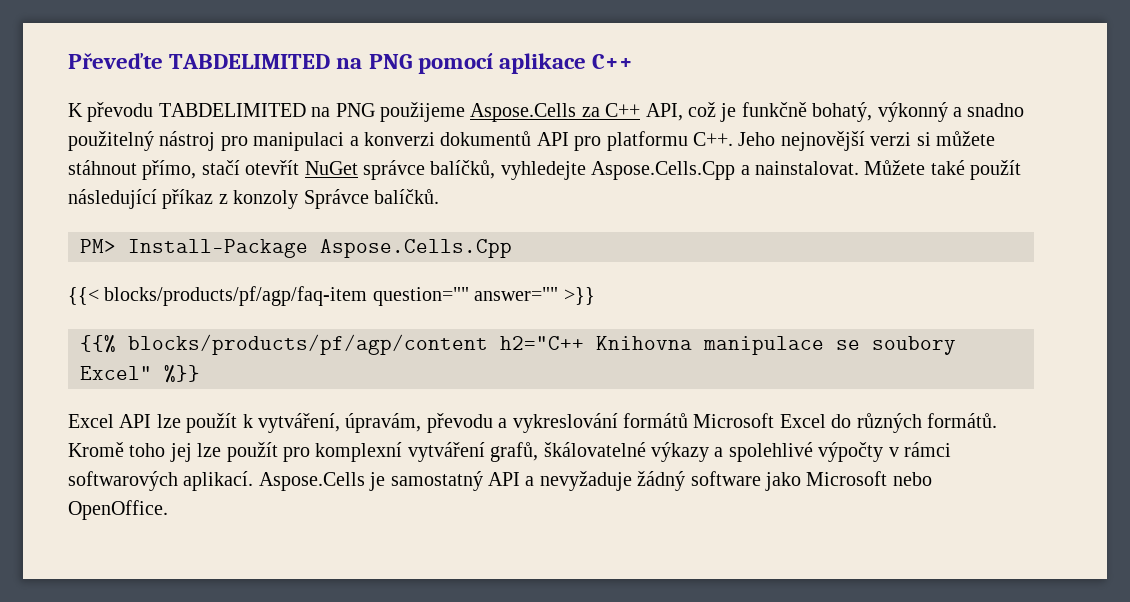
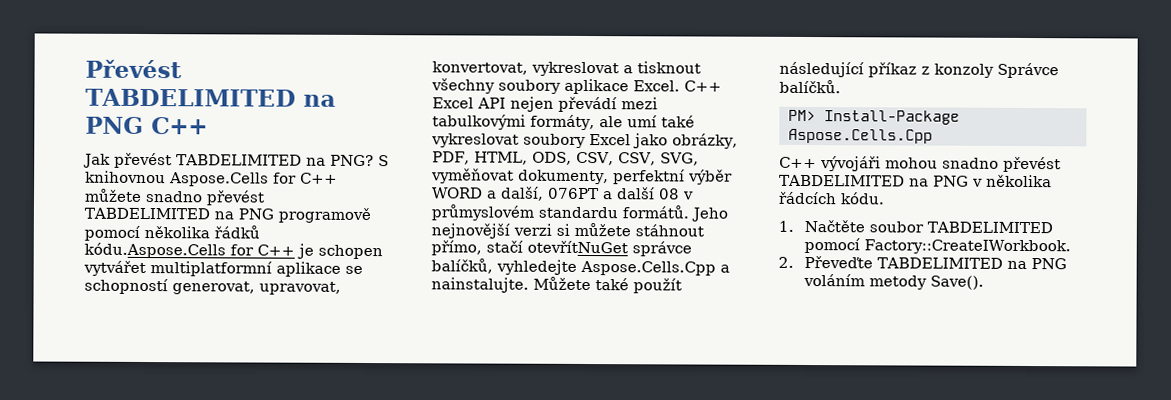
[68,53,587,74] Převeďte TABDELIMITED na PNG pomocí aplikace -> [85,59,182,79] [85,88,336,107] [85,116,144,134] Převést TABDELIMITED na PNG
[68,102,1025,122] [68,131,733,151] K převodu TABDELIMITED na PNG použijeme Aspose.Cells za C++ API, což je funkčně bohatý, výkonný a snadno použitelný nástroj pro manipulaci a konverzi dokumentů API pro platformu C++. -> [83,152,389,169] [85,170,338,187] [84,188,265,206] [84,207,371,224] [84,225,260,241] [84,242,383,260] [83,260,363,277] [84,278,341,295] [432,61,701,77] [431,78,722,95] [432,96,658,113] [432,114,695,131] [431,133,738,149] [432,151,699,166] [431,168,733,185] [432,186,694,201] [431,204,689,221] Jak převést TABDELIMITED na PNG? S knihovnou Aspose.Cells for C++ můžete snadno převést TABDELIMITED na PNG programově pomocí několika řádků kódu.Aspose.Cells for C++ je schopen vytvářet multiplatformní aplikace se schopností generovat, upravovat, konvertovat, vykreslovat a tisknout všechny soubory aplikace Excel. C++ Excel API nejen převádí mezi tabulkovými formáty, ale umí také vykreslovat soubory Excel jako obrázky, PDF, HTML, ODS, CSV, CSV, SVG, vyměňovat dokumenty, perfektní výběr WORD a další, 076PT a další 08 v průmyslovém standardu formátů.
[245,160,358,175] otevřít NuGet -> [527,240,628,254] otevřítNuGet
[754,161,859,175] nainstalovat. -> [431,277,529,293] nainstalujte.
[68,286,595,306] [80,334,956,355] [80,365,200,383] [68,413,997,433] [68,442,951,462] [68,471,932,491] [68,500,168,520] {{< blocks/products/pf/agp/faq-item question="" answer="" >}} // {{% blocks/products/pf/agp/content h2="C++ Knihovna manipulace se soubory Excel" %}} // Excel API lze použít k vytváření, úpravám, převodu a vykreslování formátů Microsoft Excel do různých formátů. Kromě toho jej lze použít pro komplexní vytváření grafů, škálovatelné výkazy a spolehlivé výpočty v rámci softwarových aplikací. Aspose.Cells je samostatný API a nevyžaduje žádný software jako Microsoft nebo OpenOffice. -> [779,156,1061,173] [779,174,1052,188] [778,191,885,205] [778,219,1053,234] [803,237,1071,255] [778,255,1067,270] [802,273,984,290] C++ vývojáři mohou snadno převést TABDELIMITED na PNG v několika řádcích kódu. // 1. Načtěte soubor TABDELIMITED pomocí Factory::CreateIWorkbook. // 2. Převeďte TABDELIMITED na PNG voláním metody Save().

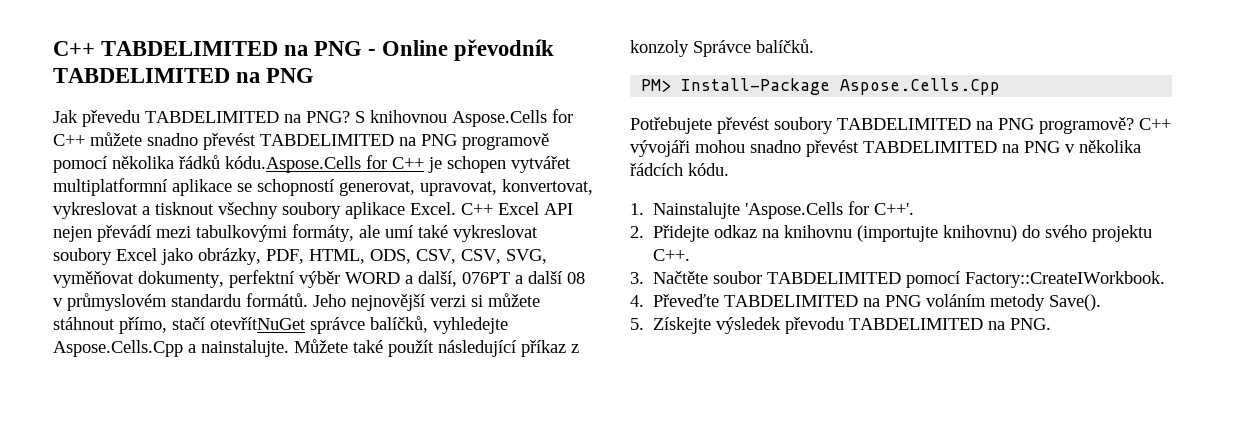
[85,59,182,79] [85,88,336,107] [85,116,208,135] Převést TABDELIMITED na PNG C++ -> [53,39,555,61] [53,68,315,83] C++ TABDELIMITED na PNG - Online převodník TABDELIMITED na PNG
[114,152,172,169] převést -> [82,110,140,127] převedu
(933, 136) none -> [630,117,1134,134] Potřebujete převést soubory TABDELIMITED na PNG programově?
(794, 226) none -> [653,201,915,219] [630,225,1153,242] [653,249,691,261] [630,272,644,284] Nainstalujte 'Aspose.Cells for C++'. // 2. Přidejte odkaz na knihovnu (importujte knihovnu) do svého projektu C++. // 3.
[778,256,794,268] 2. -> [630,295,644,307] 4.
(984, 282) none -> [630,317,1052,334] // 5. Získejte výsledek převodu TABDELIMITED na PNG.

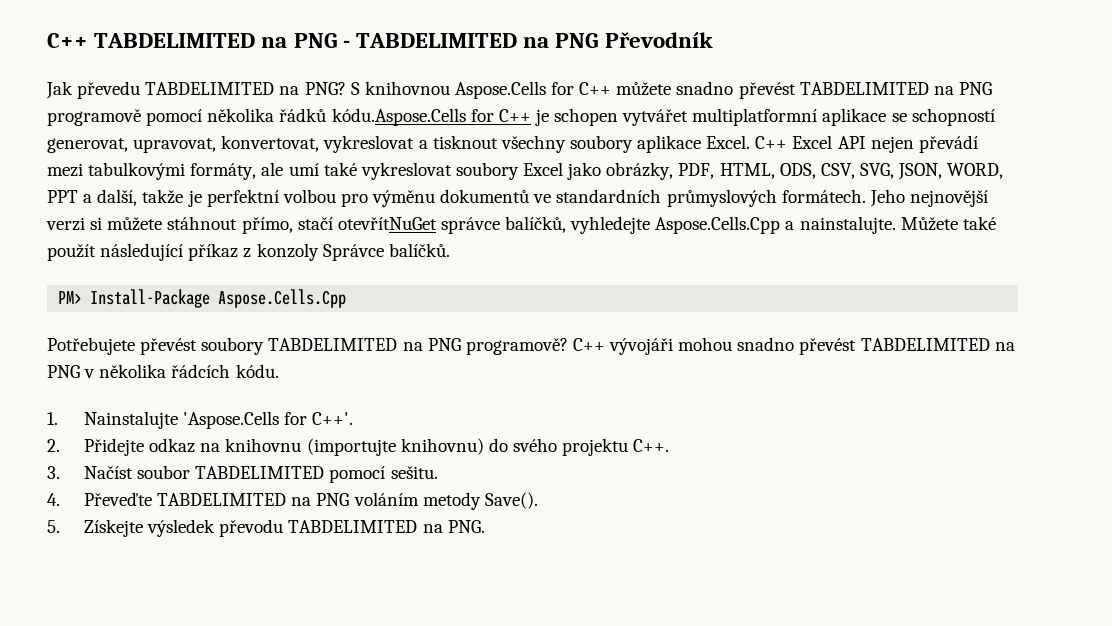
[382,39,555,61] [53,68,315,83] Online převodník TABDELIMITED na PNG -> [356,32,713,48] TABDELIMITED na PNG Převodník
[461,249,547,264] [53,270,585,288] [53,293,308,311] CSV, SVG, vyměňovat dokumenty, perfektní výběr WORD a další, 076PT a další 08 v průmyslovém standardu formátů. -> [859,163,1004,180] [47,189,866,207] SVG, JSON, WORD, PPT a další, takže je perfektní volbou pro výměnu dokumentů ve standardních průmyslových formátech.
[653,271,709,284] Načtěte -> [83,466,133,479] Načíst
[965,271,1166,288] Factory::CreateIWorkbook. -> [390,466,438,479] sešitu.

